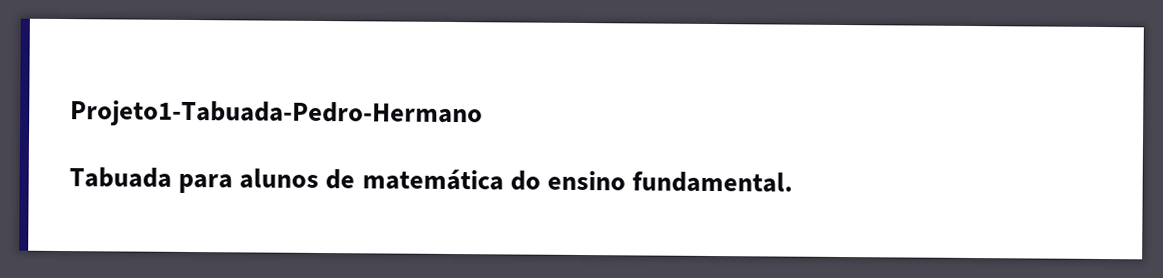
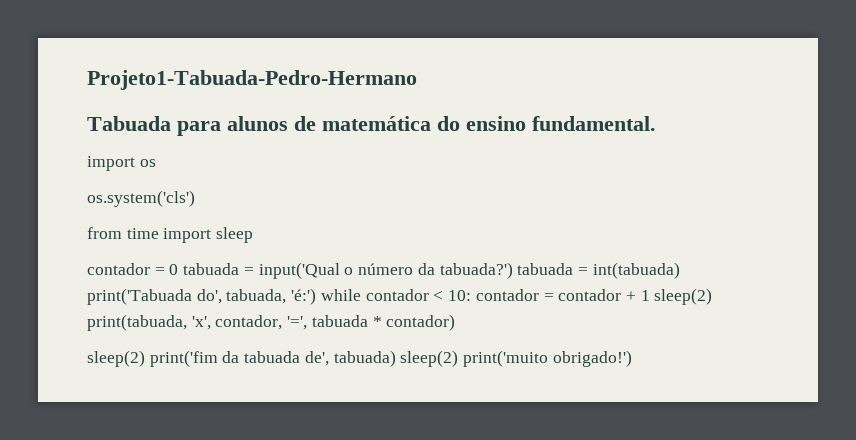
(794, 182) none -> [87,156,156,171] [87,190,195,207] [87,227,254,243] [87,262,680,279] [87,288,713,305] [87,314,456,331] [87,350,632,367] // import os // os.system('cls') // from time import sleep // contador = 0 tabuada = input('Qual o número da tabuada?') tabuada = int(tabuada) print('Tabuada do', tabuada, 'é:') while contador < 10: contador = contador + 1 sleep(2) print(tabuada, 'x', contador, '=', tabuada * contador) // sleep(2) print('fim da tabuada de', tabuada) sleep(2) print('muito obrigado!')

